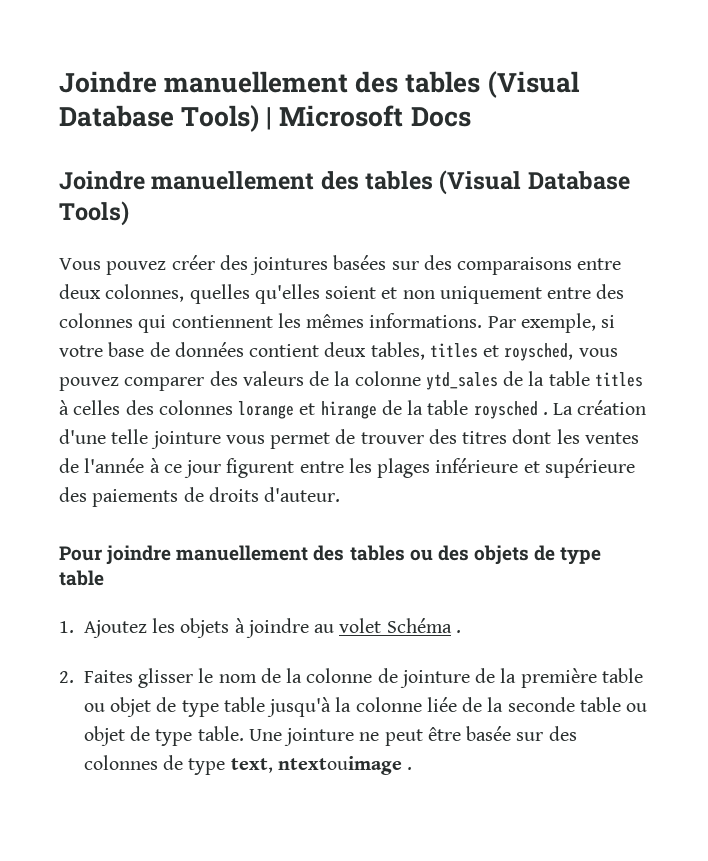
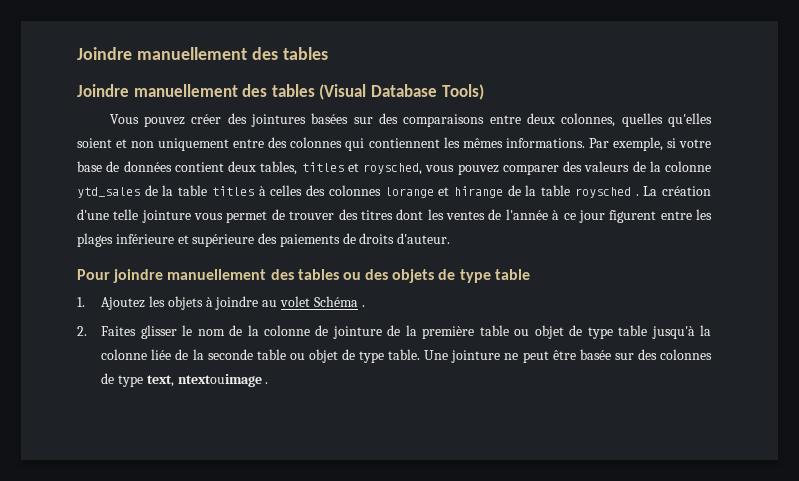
[59,71,580,98] [59,105,471,132] Joindre manuellement des tables (Visual Database Tools) | Microsoft Docs -> [77,47,328,60] Joindre manuellement des tables

